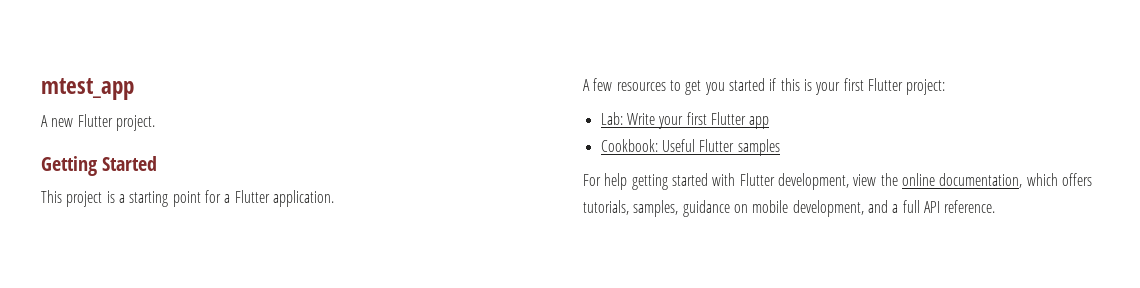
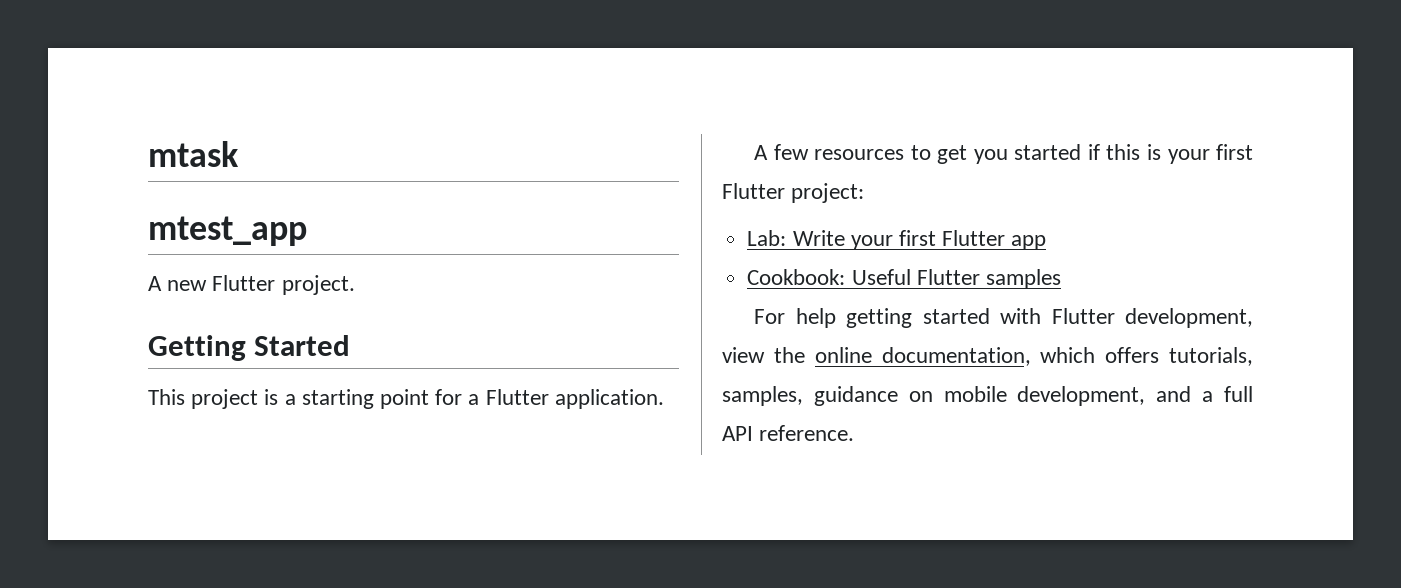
(41, 89) none -> [148,141,239,167] mtask //

